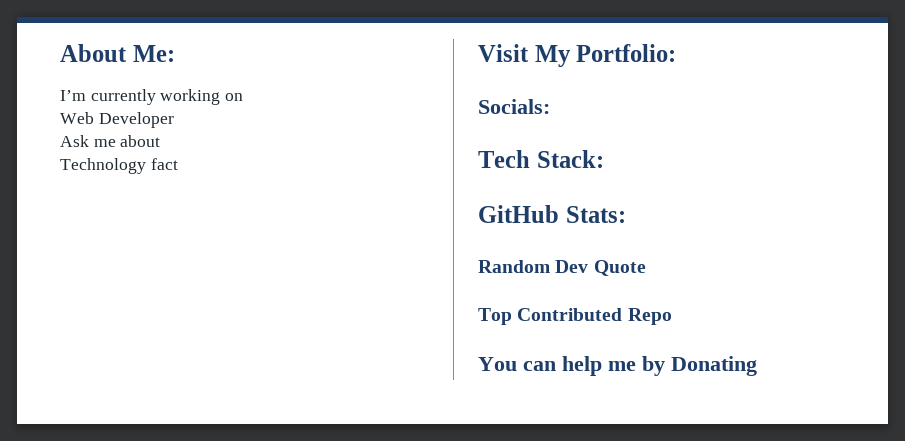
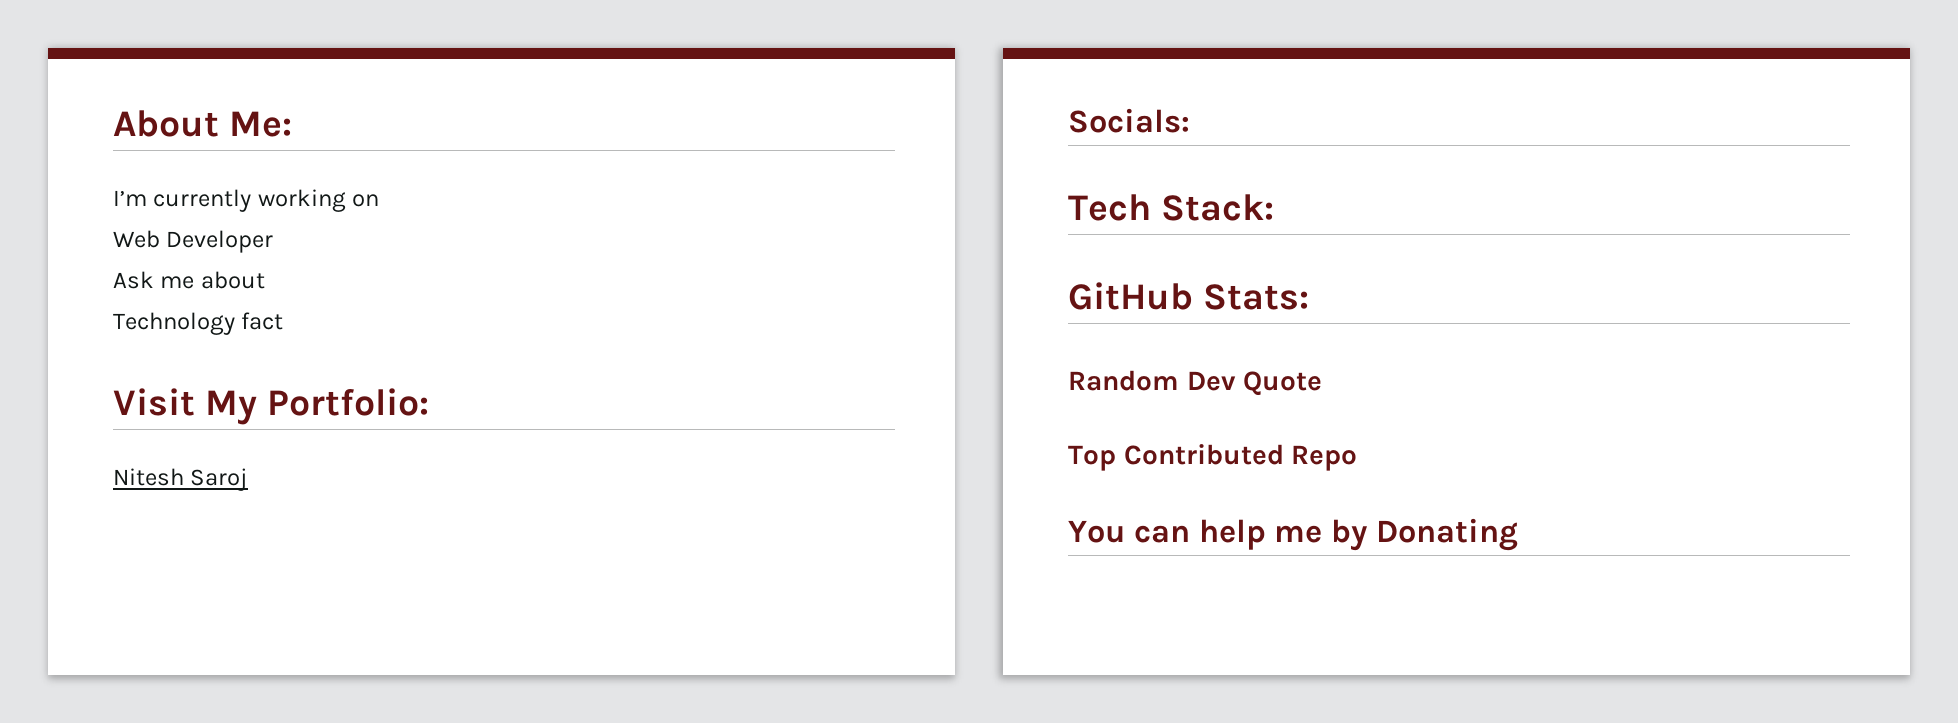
(677, 53) none -> [113,468,249,491] // Nitesh Saroj

